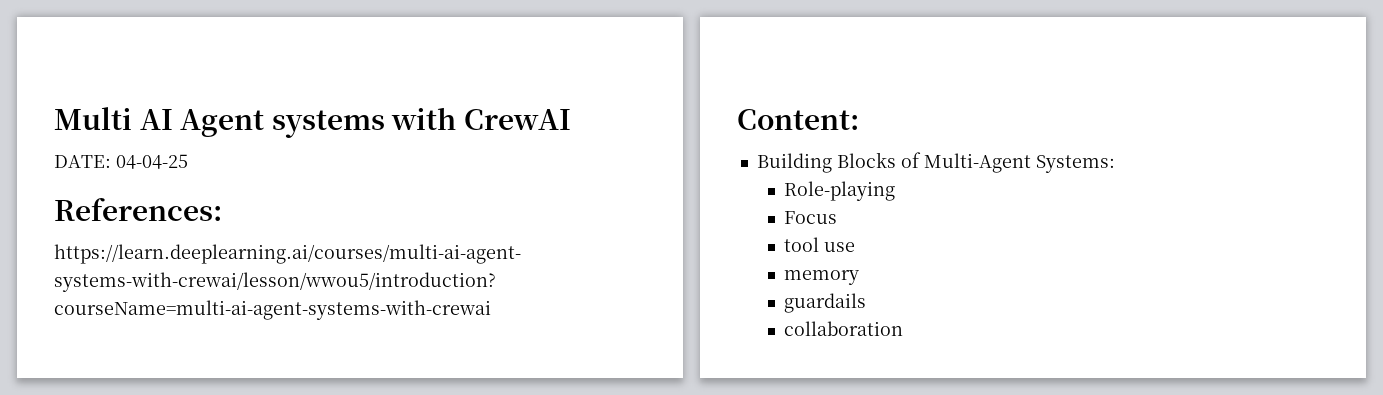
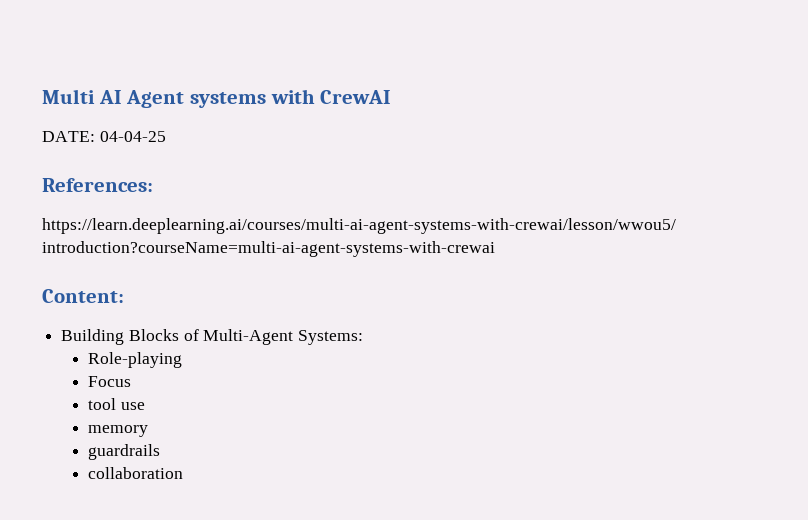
[784,293,867,313] guardails -> [88,444,161,460] guardrails

